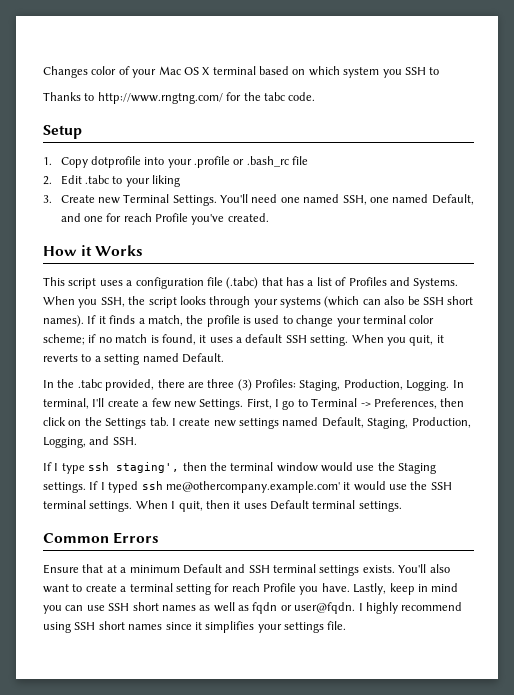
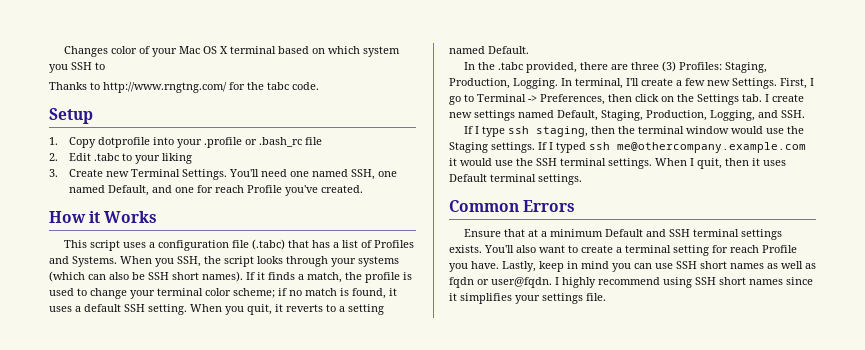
[116,462,180,473] staging', -> [536,126,589,137] staging,
[165,481,340,493] me@othercompany.example.com' -> [617,142,806,153] me@othercompany.example.com

